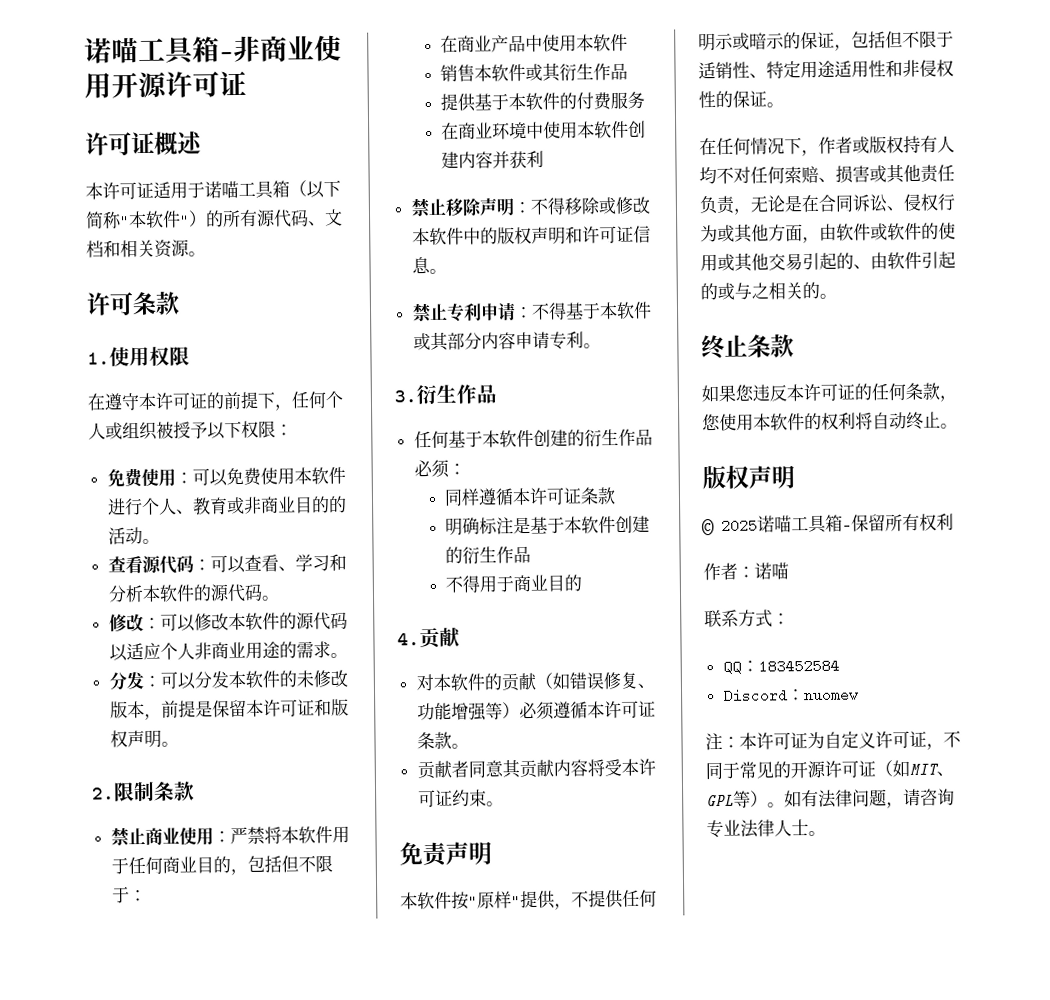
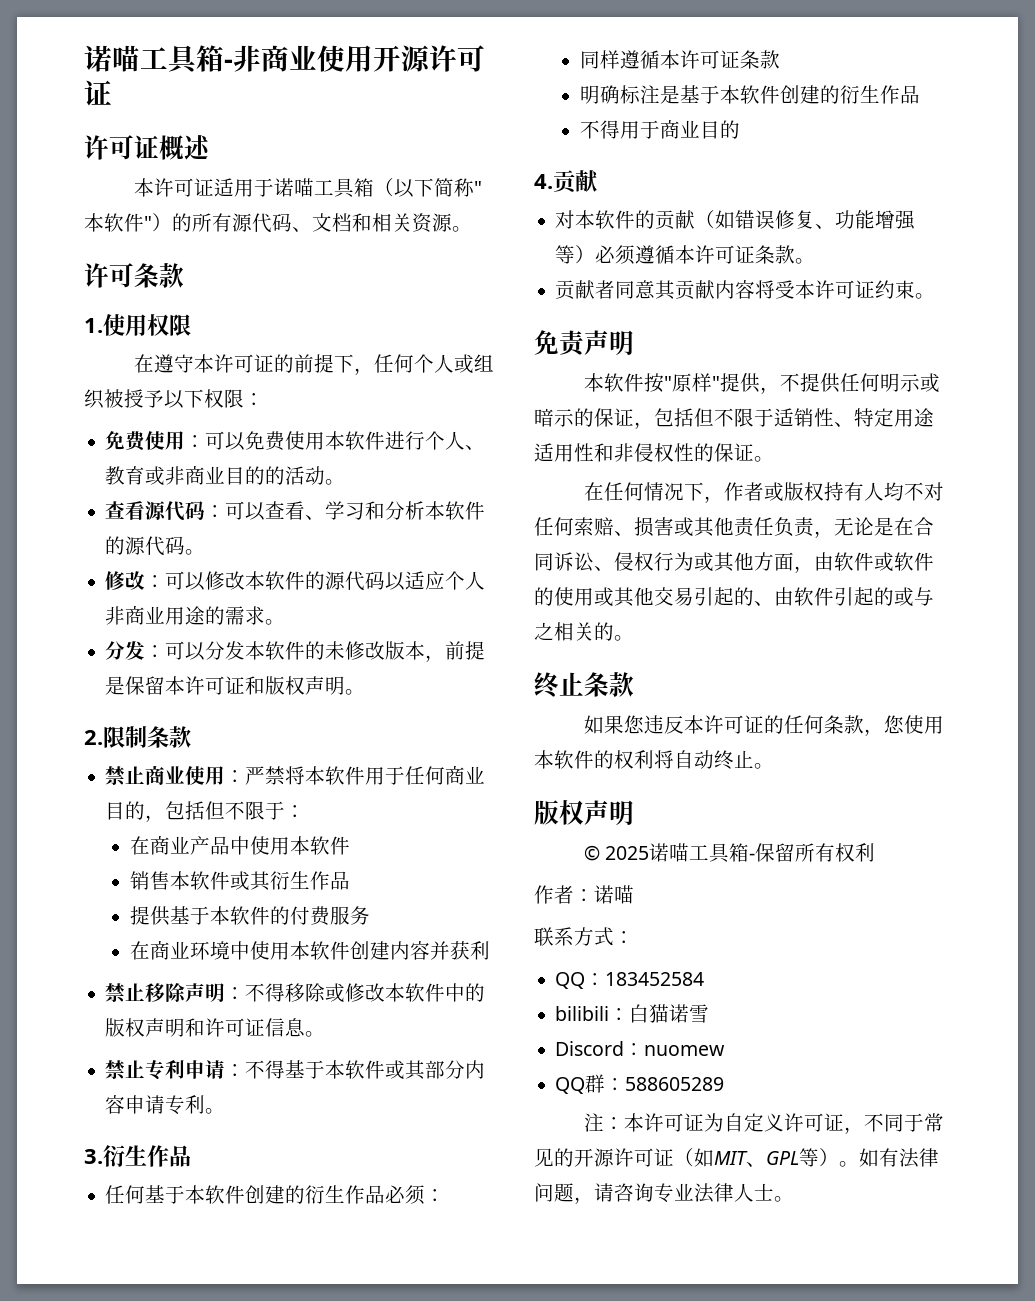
(840, 666) none -> [555,1004,710,1023] // bilibili：白猫诺雪
(859, 695) none -> [555,1074,725,1094] // QQ群：588605289

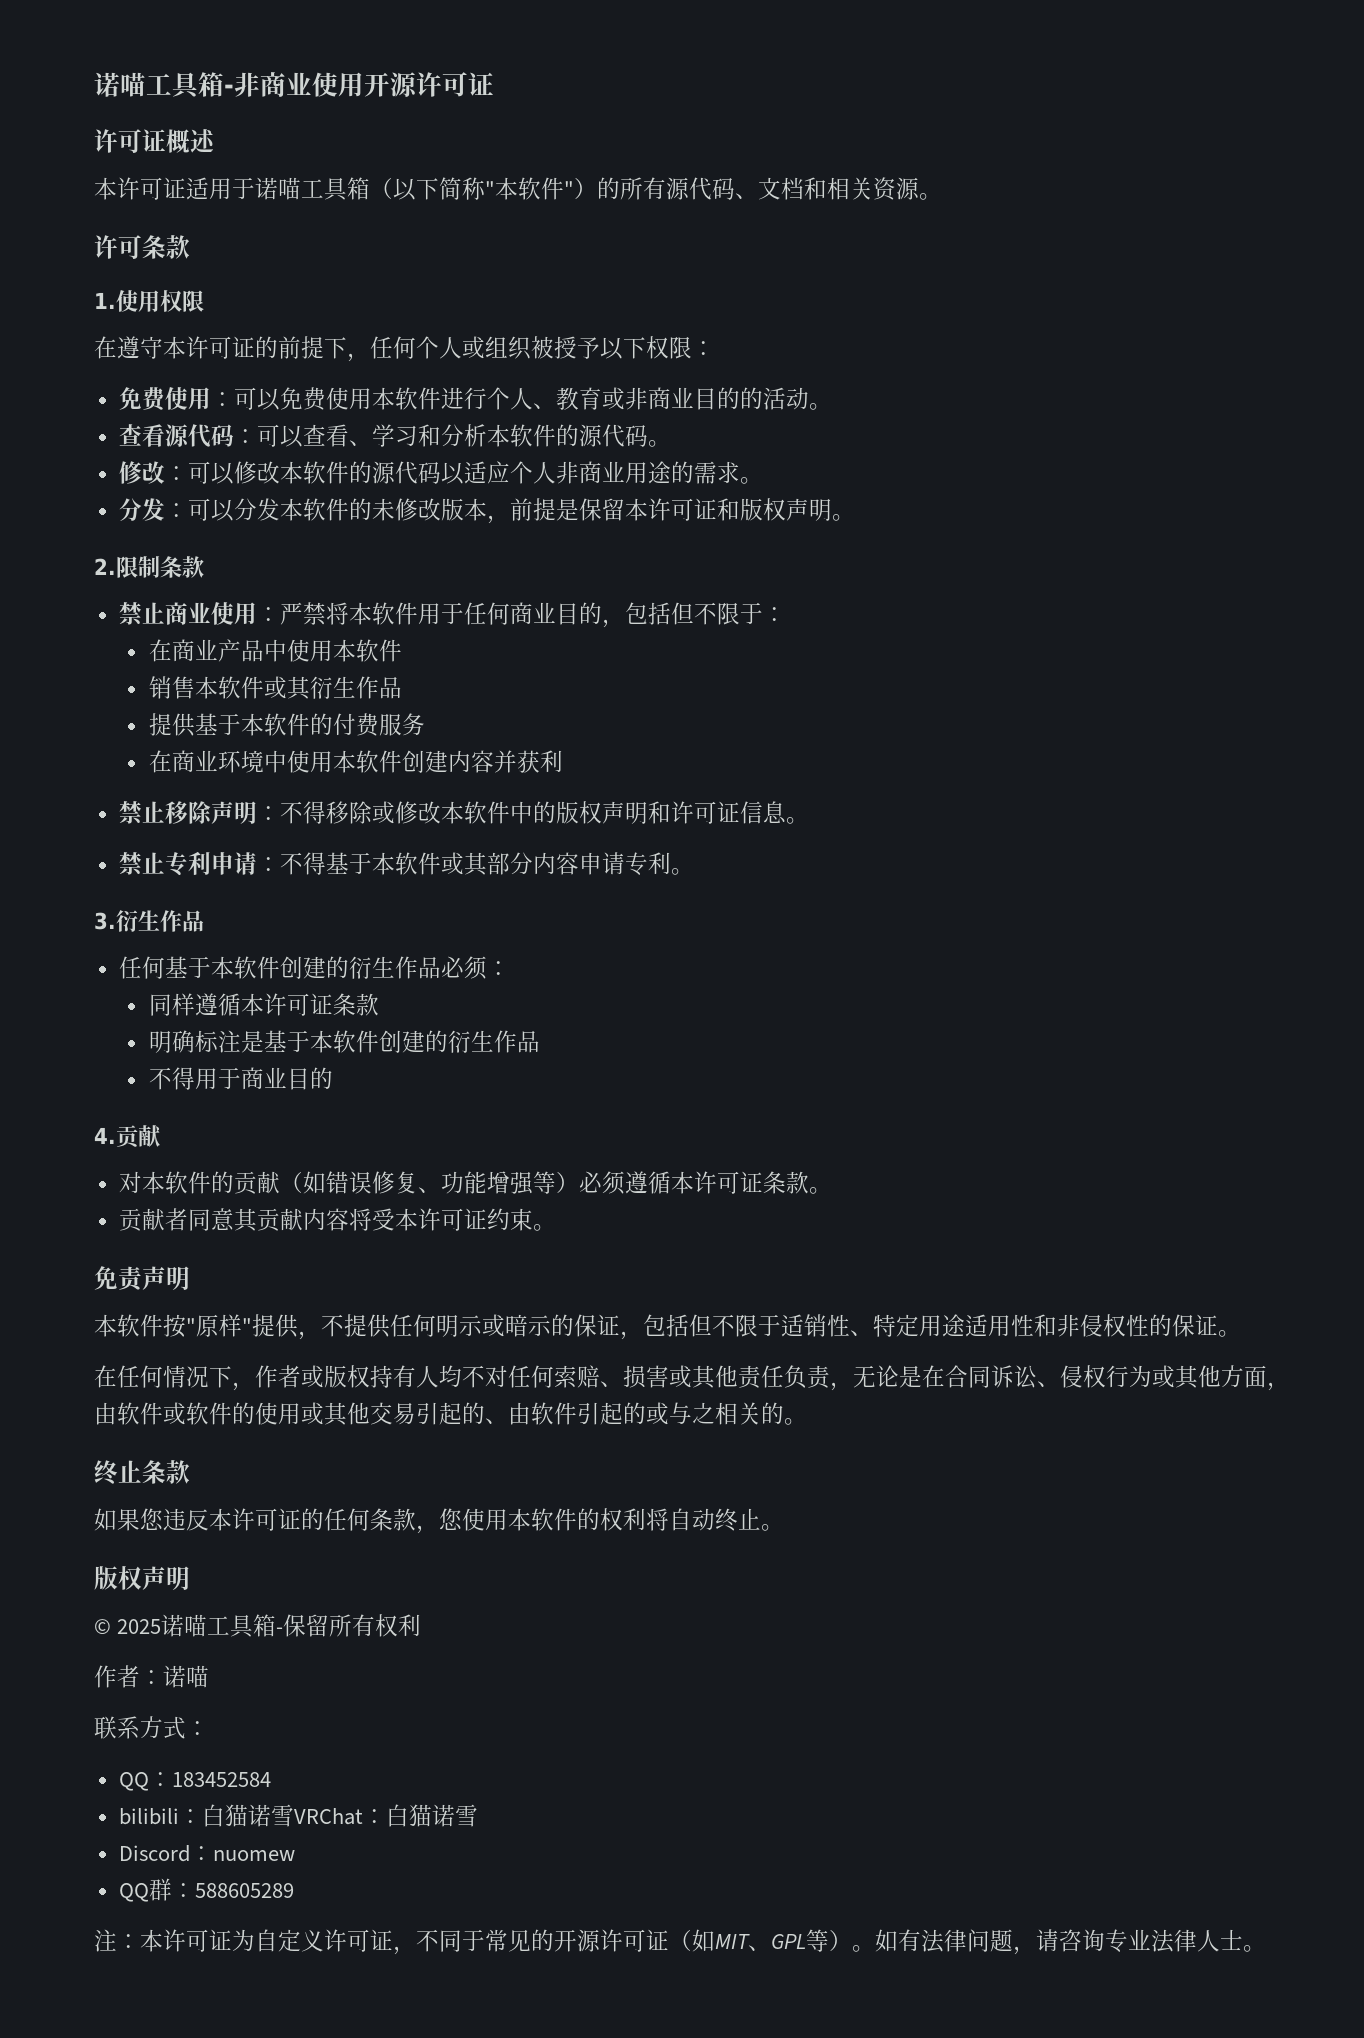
(710, 1013) none -> [293,1804,478,1827] VRChat：白猫诺雪

